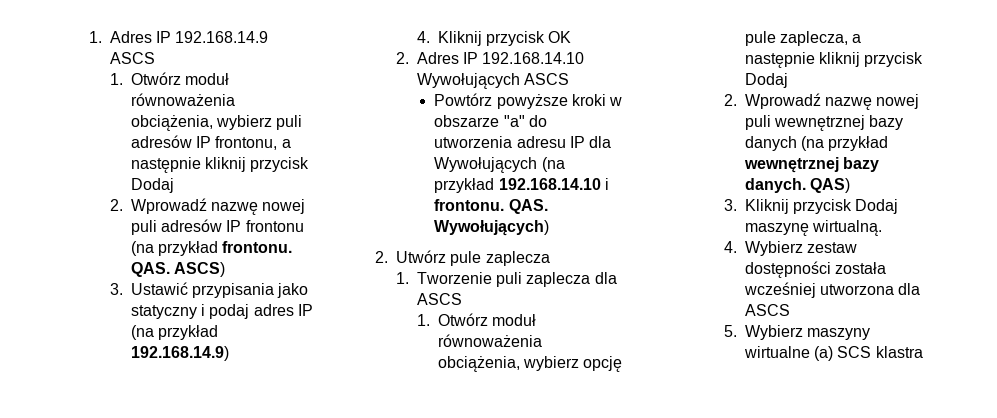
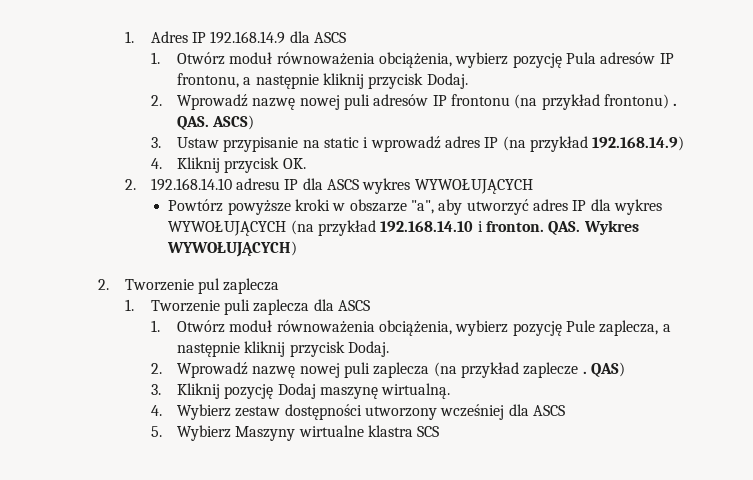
[109,52,155,64] [109,72,230,85] [130,93,235,106] [130,115,303,131] ASCS // 1. Otwórz moduł równoważenia obciążenia, wybierz puli -> [289,31,347,43] [150,52,596,68] dla ASCS // 1. Otwórz moduł równoważenia obciążenia, wybierz pozycję Pula
[130,178,174,193] Dodaj -> [426,73,468,89] Dodaj.
[222,241,293,253] frontonu. -> [603,94,678,109] frontonu) .
[130,282,309,298] [130,304,250,319] Ustawić przypisania jako statyczny i podaj -> [177,136,441,152] Ustaw przypisanie na static i wprowadź
[548,31,572,43] [395,52,585,64] [416,73,570,89] OK // 2. Adres IP 192.168.14.10 Wywołujących ASCS -> [282,158,306,169] [124,178,533,194] OK. // 2. 192.168.14.10 adresu IP dla ASCS wykres WYWOŁUJĄCYCH
[503,115,547,127] [434,136,612,148] [434,157,565,173] [434,178,609,193] [434,199,548,214] [434,220,550,236] [374,250,482,266] "a" do utworzenia adresu IP dla Wywołujących (na przykład 192.168.14.10 i frontonu. QAS. Wywołujących) // 2. Utwórz pule -> [410,199,662,215] [168,220,639,236] [167,241,298,257] [98,278,220,294] "a", aby utworzyć adres IP dla wykres WYWOŁUJĄCYCH (na przykład 192.168.14.10 i fronton. QAS. Wykres WYWOŁUJĄCYCH) // 2. Tworzenie pul
[583,356,623,372] [744,31,776,46] opcję pule -> [512,320,595,336] pozycję Pule
[744,73,788,88] [723,93,920,110] [744,115,904,131] [744,136,889,151] [743,157,880,173] [744,178,806,193] Dodaj // 2. Wprowadź nazwę nowej puli wewnętrznej bazy danych (na przykład wewnętrznej bazy danych. -> [348,341,390,357] [150,362,587,378] Dodaj. // 2. Wprowadź nazwę nowej puli zaplecza (na przykład zaplecze .
[793,199,853,214] przycisk -> [224,384,274,399] pozycję
[835,262,887,274] [743,282,895,298] została wcześniej utworzona -> [365,404,505,420] utworzony wcześniej
[807,328,871,340] [743,346,923,361] maszyny wirtualne (a) SCS klastra -> [235,425,440,441] Maszyny wirtualne klastra SCS

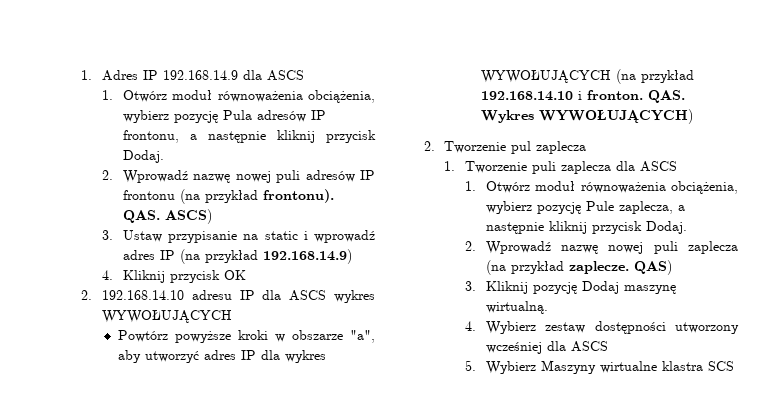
[603,94,678,109] frontonu) . -> [262,189,334,203] frontonu).
[282,158,306,169] OK. -> [223,270,246,280] OK
[523,362,587,378] zaplecze . -> [568,261,629,274] zaplecze.

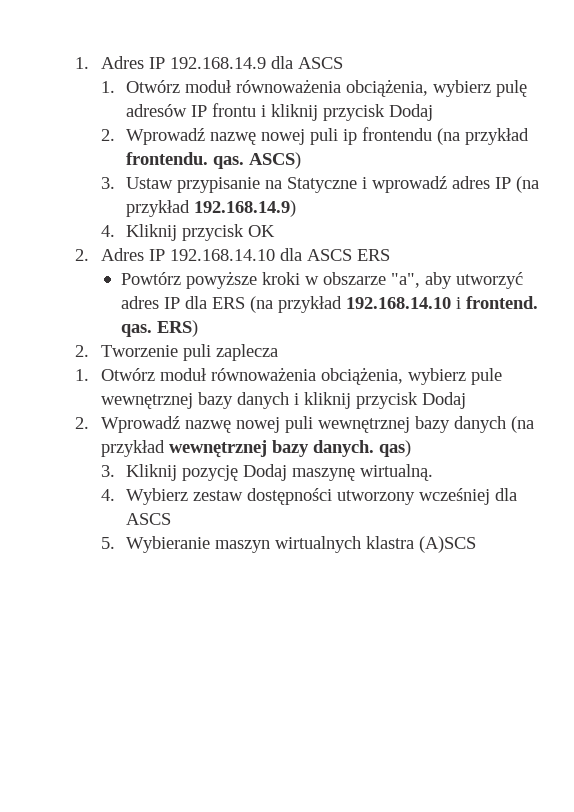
[173,110,326,123] [122,130,376,143] [122,150,164,163] [102,170,375,183] [122,189,334,204] [122,210,160,223] pozycję Pula adresów IP frontonu, a następnie kliknij przycisk Dodaj. // 2. Wprowadź nazwę nowej puli adresów IP frontonu (na przykład frontonu). QAS. -> [496,80,528,97] [126,103,434,121] [100,127,530,145] [126,152,245,169] pulę adresów IP frontu i kliknij przycisk Dodaj // 2. Wprowadź nazwę nowej puli ip frontendu (na przykład frontendu. qas.
[264,231,298,240] static -> [287,177,358,193] Statyczne
[102,290,375,303] [102,310,233,323] 192.168.14.10 adresu IP dla ASCS wykres WYWOŁUJĄCYCH -> [100,248,390,261] Adres IP 192.168.14.10 dla ASCS ERS
[284,350,326,363] [480,70,611,83] wykres WYWOŁUJĄCYCH -> [211,297,245,309] ERS
[586,90,685,103] [480,109,693,124] [423,141,587,154] [444,161,456,171] fronton. QAS. Wykres WYWOŁUJĄCYCH) // 2. Tworzenie pul zaplecza // 1. -> [465,296,538,309] [120,320,198,337] [75,345,90,357] frontend. qas. ERS) // 2.
[616,161,678,172] [465,181,738,194] [485,201,685,214] [485,221,687,234] [465,241,738,254] [485,260,672,275] dla ASCS // 1. Otwórz moduł równoważenia obciążenia, wybierz pozycję Pule zaplecza, a następnie kliknij przycisk Dodaj. // 2. Wprowadź nazwę nowej puli zaplecza (na przykład zaplecze. QAS) -> [75,367,502,385] [100,392,466,409] [75,416,534,433] [100,440,411,458] // 1. Otwórz moduł równoważenia obciążenia, wybierz pule wewnętrznej bazy danych i kliknij przycisk Dodaj // 2. Wprowadź nazwę nowej puli wewnętrznej bazy danych (na przykład wewnętrznej bazy danych. qas)
[485,360,734,374] Wybierz Maszyny wirtualne klastra SCS -> [126,536,477,553] Wybieranie maszyn wirtualnych klastra (A)SCS

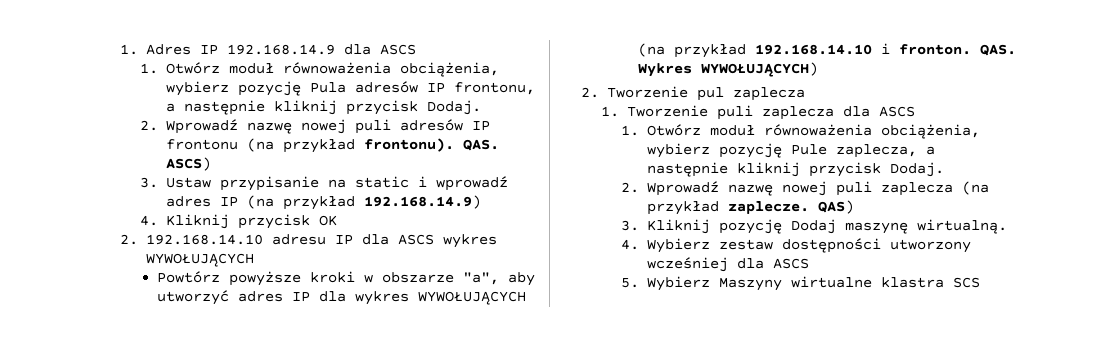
[496,80,528,97] [126,103,434,121] [100,127,530,145] [126,152,245,169] pulę adresów IP frontu i kliknij przycisk Dodaj // 2. Wprowadź nazwę nowej puli ip frontendu (na przykład frontendu. qas. -> [237,81,535,96] [165,100,481,115] [139,119,490,134] [165,138,499,153] pozycję Pula adresów IP frontonu, a następnie kliknij przycisk Dodaj. // 2. Wprowadź nazwę nowej puli adresów IP frontonu (na przykład frontonu). QAS.
[287,177,358,193] Statyczne -> [354,176,409,188] static
[100,248,390,261] Adres IP 192.168.14.10 dla ASCS ERS -> [145,234,497,248] [145,253,254,267] 192.168.14.10 adresu IP dla ASCS wykres WYWOŁUJĄCYCH
[211,297,245,309] ERS -> [354,291,526,305] wykres WYWOŁUJĄCYCH
[465,296,538,309] [120,320,198,337] [75,345,90,357] frontend. qas. ERS) // 2. -> [898,44,1016,56] [637,62,818,77] [580,86,805,101] [600,106,619,117] fronton. QAS. Wykres WYWOŁUJĄCYCH) // 2. Tworzenie pul zaplecza // 1.
[75,367,502,385] [100,392,466,409] [75,416,534,433] [100,440,411,458] // 1. Otwórz moduł równoważenia obciążenia, wybierz pule wewnętrznej bazy danych i kliknij przycisk Dodaj // 2. Wprowadź nazwę nowej puli wewnętrznej bazy danych (na przykład wewnętrznej bazy danych. qas) -> [842,106,915,117] [620,124,980,139] [646,143,935,158] [646,162,944,177] [620,181,989,196] [646,200,854,215] dla ASCS // 1. Otwórz moduł równoważenia obciążenia, wybierz pozycję Pule zaplecza, a następnie kliknij przycisk Dodaj. // 2. Wprowadź nazwę nowej puli zaplecza (na przykład zaplecze. QAS)
[126,536,477,553] Wybieranie maszyn wirtualnych klastra (A)SCS -> [646,276,980,291] Wybierz Maszyny wirtualne klastra SCS

